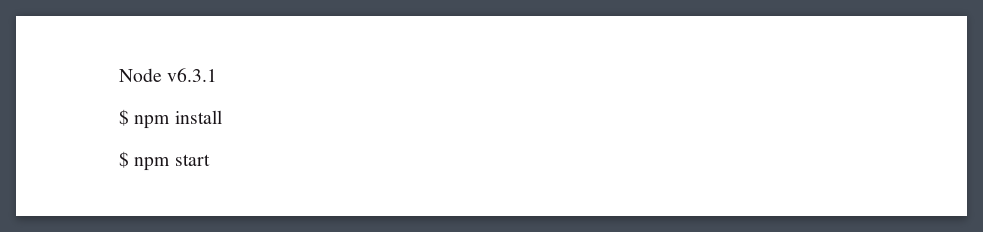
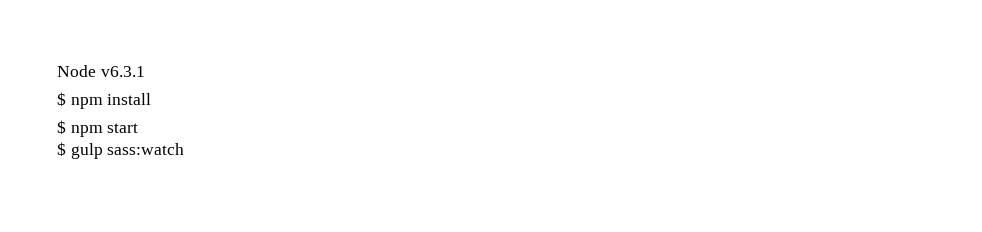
(210, 160) none -> [57,142,185,159] // $ gulp sass:watch

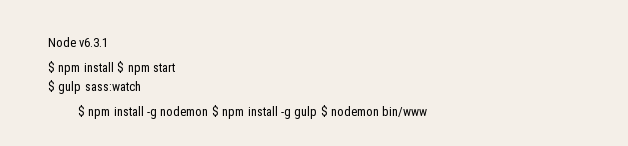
(152, 99) // -> (114, 67) none
(185, 149) none -> [77,105,428,119] // $ npm install -g nodemon $ npm install -g gulp $ nodemon bin/www

